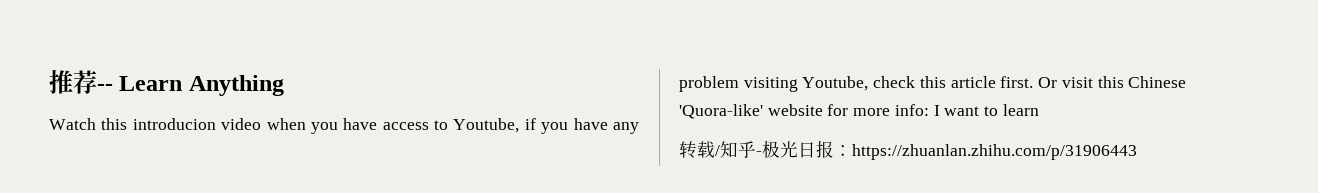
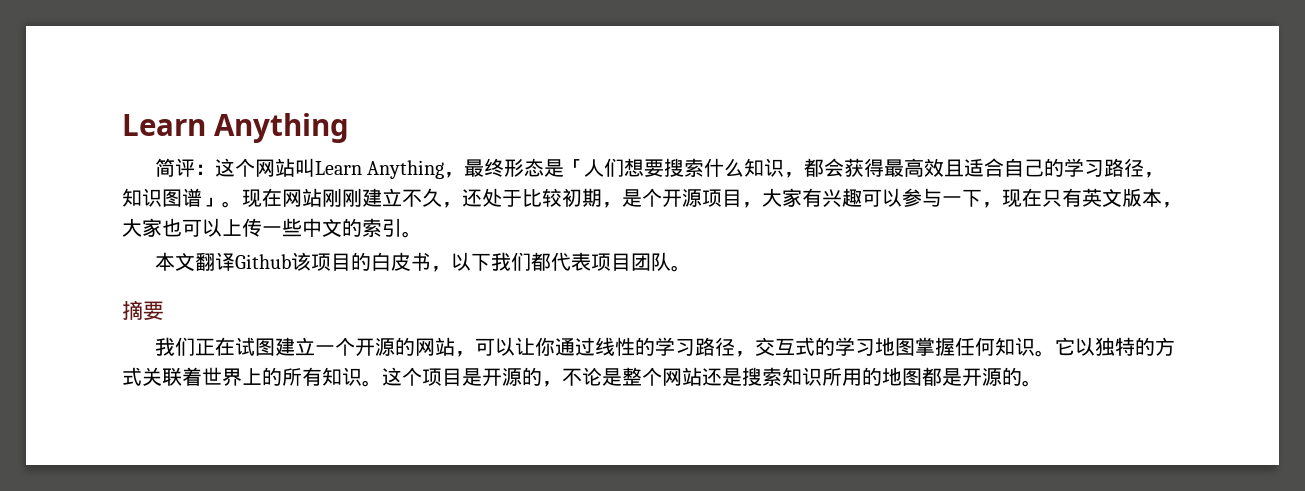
[49,70,113,94] 推荐-- -> (122, 125) none
[49,118,640,134] [679,76,1187,92] [679,104,1039,119] [679,140,1137,160] Watch this introducion video when you have access to Youtube, if you have any problem visiting Youtube, check this article first. Or visit this Chinese 'Quora-like' website for more info: I want to learn // 转载/知乎-极光日报：https://zhuanlan.zhihu.com/p/31906443 -> [154,158,1165,179] [122,188,1182,208] [122,218,422,238] [154,252,691,272] [122,300,164,320] [154,337,1175,357] [122,367,1042,387] 简评：这个网站叫Learn Anything，最终形态是「人们想要搜索什么知识，都会获得最高效且适合自己的学习路径，知识图谱」。现在网站刚刚建立不久，还处于比较初期，是个开源项目，大家有兴趣可以参与一下，现在只有英文版本，大家也可以上传一些中文的索引。 // 本文翻译Github该项目的白皮书，以下我们都代表项目团队。 // 摘要 // 我们正在试图建立一个开源的网站，可以让你通过线性的学习路径，交互式的学习地图掌握任何知识。它以独特的方式关联着世界上的所有知识。这个项目是开源的，不论是整个网站还是搜索知识所用的地图都是开源的。

